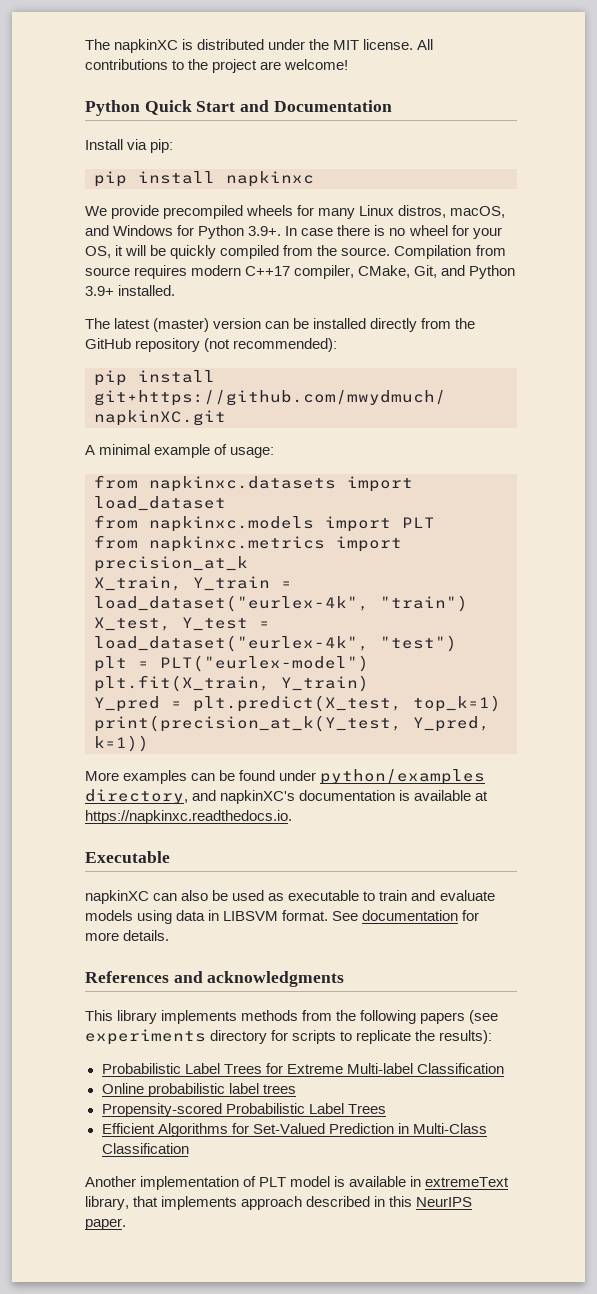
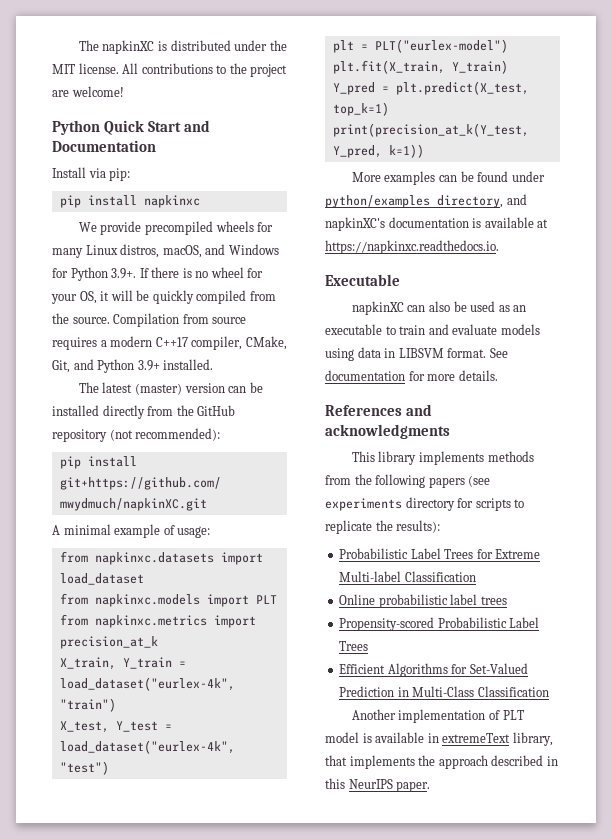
[285,226,334,236] In case -> [139,268,149,278] If
(188, 272) none -> [100,340,107,347] a
(285, 897) none -> [513,305,527,312] an
(238, 1203) none -> [418,755,436,766] the

